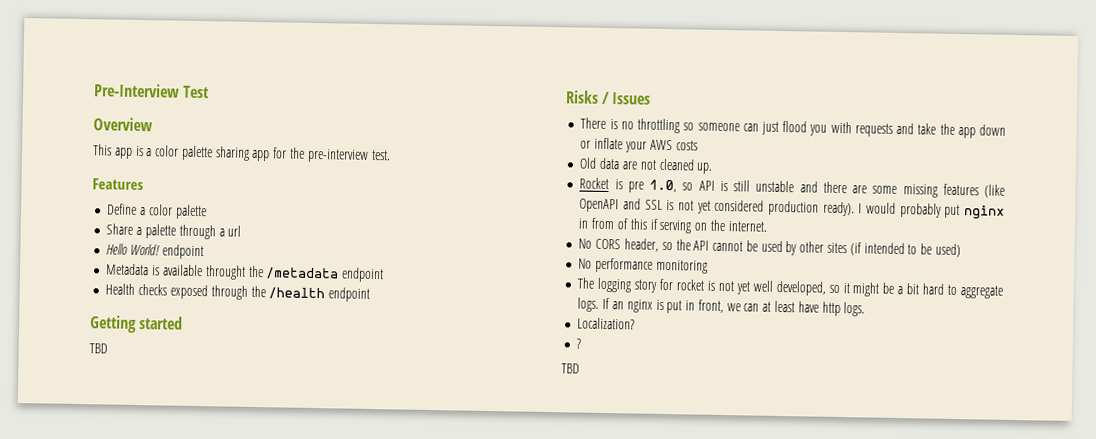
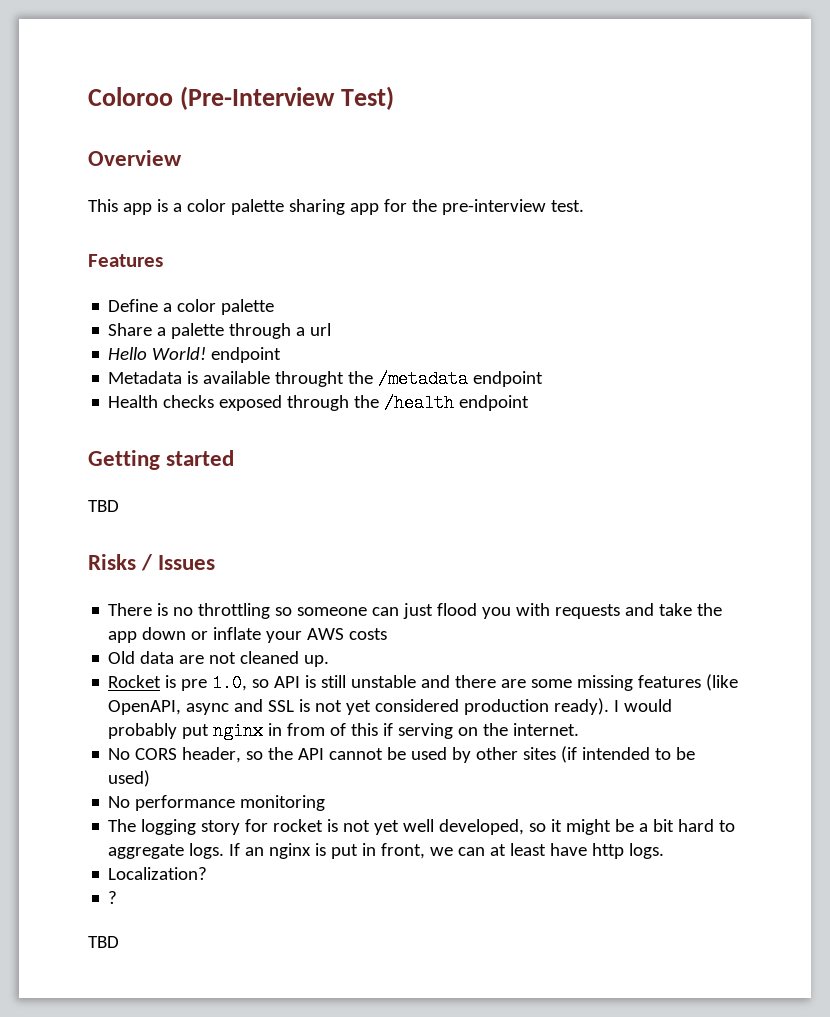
[94,83,210,99] Pre-Interview Test -> [88,86,395,110] Coloroo (Pre-Interview Test)
[579,198,620,213] OpenAPI -> [108,700,230,715] OpenAPI, async

